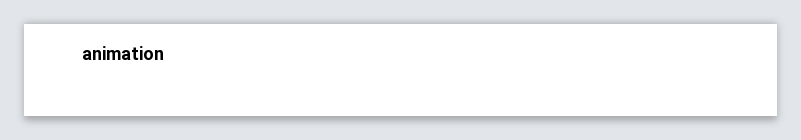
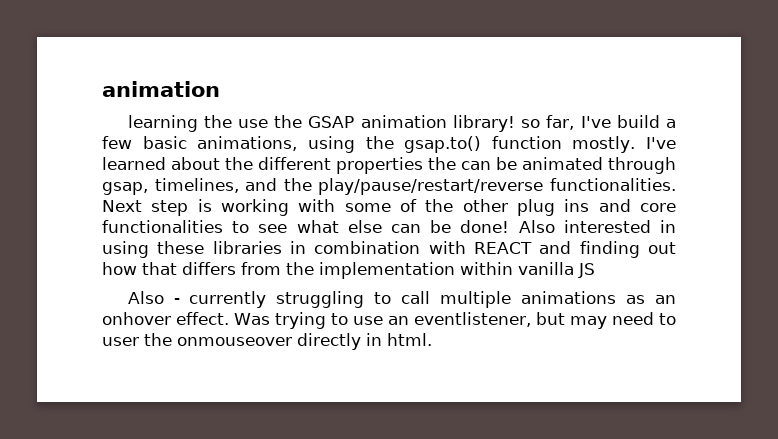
[82,46,164,60] animation -> [102,81,220,97] [127,115,676,132] [102,136,676,153] [102,157,676,174] [102,178,676,195] [102,199,676,216] [102,220,676,233] [102,241,676,258] [102,262,595,279] [127,291,676,308] [102,312,676,329] [102,333,432,350] animation // learning the use the GSAP animation library! so far, I've build a few basic animations, using the gsap.to() function mostly. I've learned about the different properties the can be animated through gsap, timelines, and the play/pause/restart/reverse functionalities. Next step is working with some of the other plug ins and core functionalities to see what else can be done! Also interested in using these libraries in combination with REACT and finding out how that differs from the implementation within vanilla JS // Also - currently struggling to call multiple animations as an onhover effect. Was trying to use an eventlistener, but may need to user the onmouseover directly in html.

